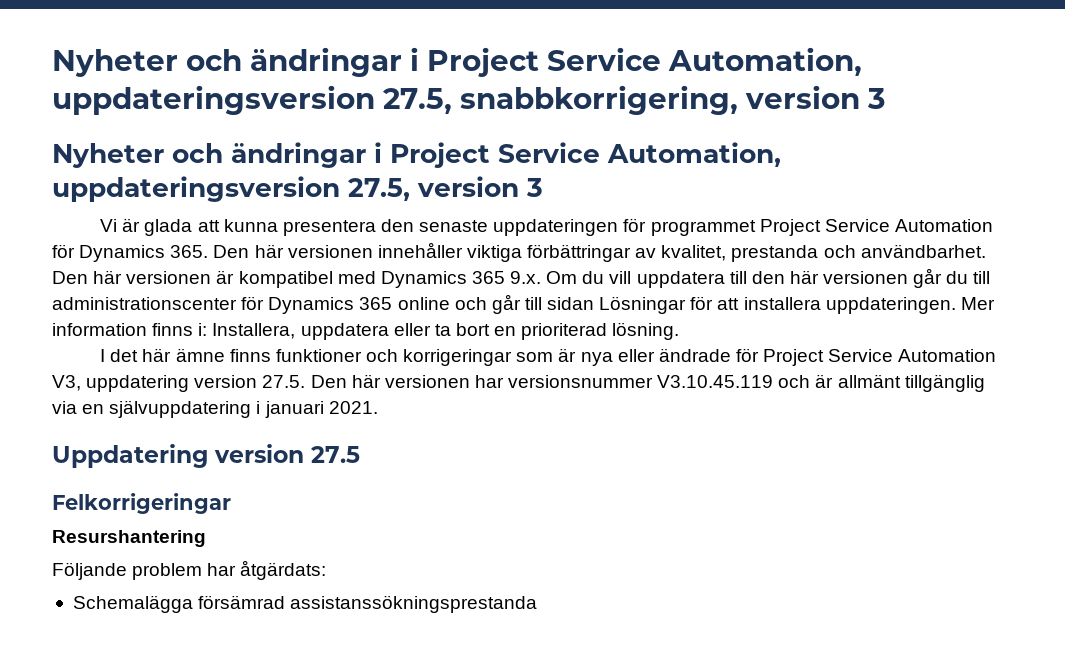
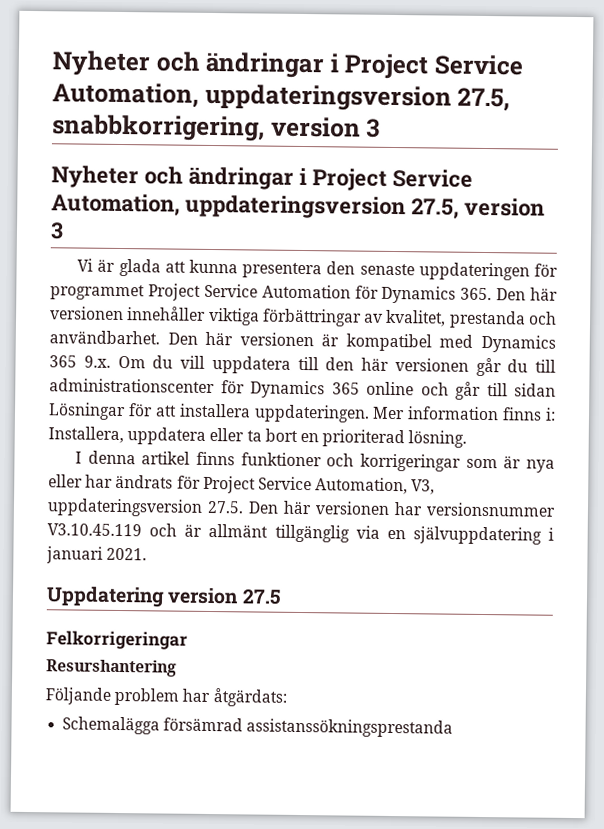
[110,348,225,362] det här ämne -> [87,450,191,465] denna artikel
[658,348,731,362] ändrade -> [85,474,174,489] har ändrats
[898,349,997,362] [52,375,258,392] Automation V3, uppdatering version -> [315,477,436,495] [47,498,203,517] Automation, V3, uppdateringsversion

